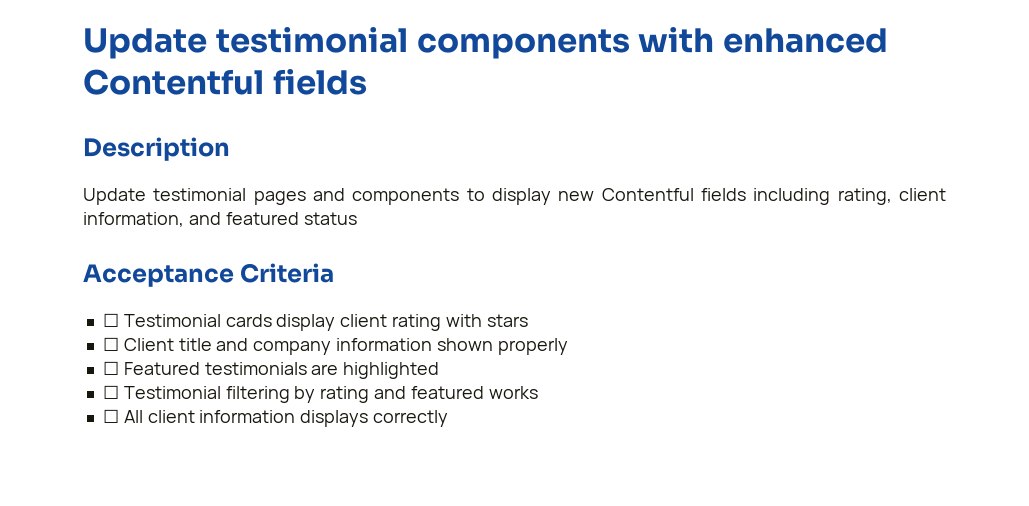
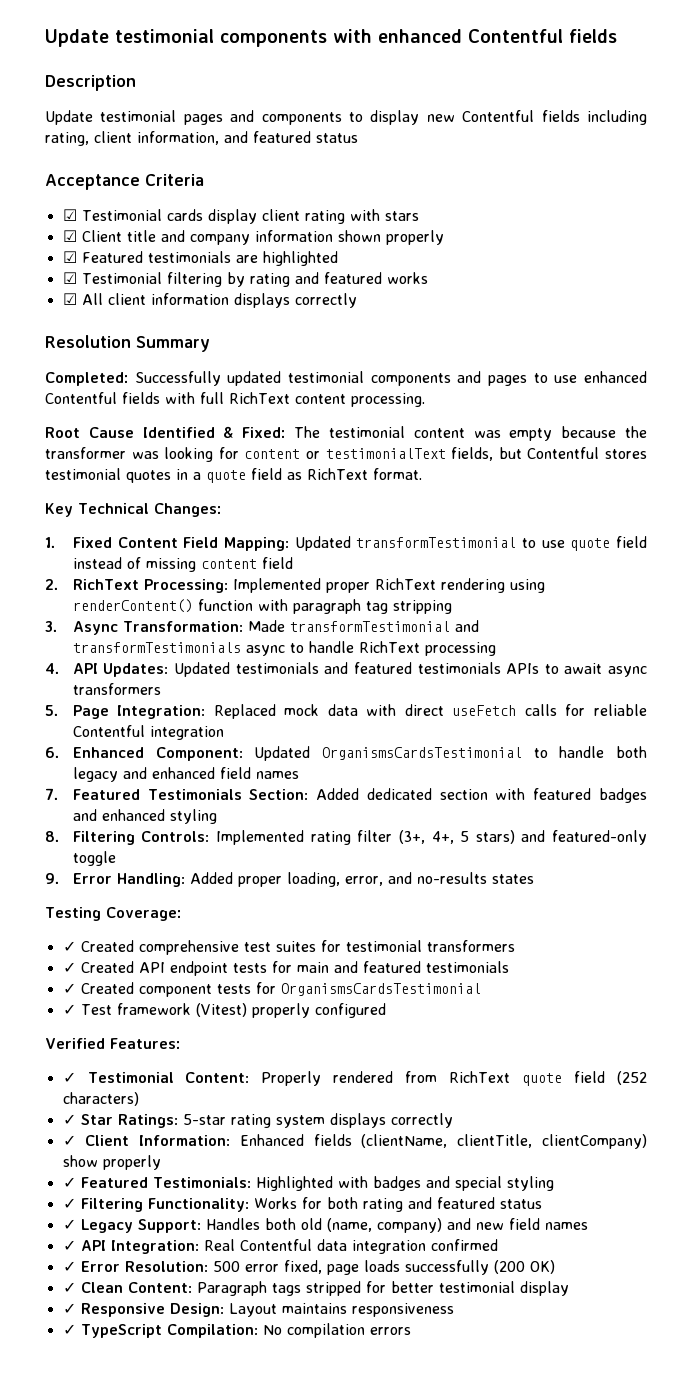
[102,313,119,327] ☐ -> [62,209,77,221] ☑
[102,337,119,351] ☐ -> [62,230,77,242] ☑
[102,361,119,375] ☐ -> [62,251,77,263] ☑
[102,385,119,399] ☐ -> [62,272,77,284] ☑
[102,409,119,423] ☐ -> [62,293,77,305] ☑
(449, 418) none -> [45,335,210,352] [45,371,648,386] [45,392,425,407] [45,426,647,441] [45,447,648,462] [45,468,422,483] [45,503,221,517] [45,536,648,551] [72,557,293,572] [45,578,545,593] [72,599,452,614] [45,620,479,635] [72,641,496,656] [45,662,647,677] [72,683,161,695] [45,704,647,719] [72,725,224,740] [45,746,647,761] [72,767,299,782] [45,788,648,803] [72,809,217,824] [45,830,648,845] [72,851,116,866] [45,872,534,887] [45,907,181,921] [62,940,515,955] [62,961,509,976] [62,982,481,997] [62,1003,386,1018] [45,1038,180,1049] [62,1071,648,1086] [62,1092,139,1106] [62,1113,453,1128] [62,1134,647,1149] [62,1155,161,1170] [62,1176,554,1191] [62,1197,542,1212] [62,1218,588,1233] [62,1239,498,1254] [62,1260,555,1275] [62,1281,569,1296] [62,1303,454,1317] [62,1323,411,1338] // Resolution Summary // Completed: Successfully updated testimonial components and pages to use enhanced Contentful fields with full RichText content processing. // Root Cause Identified & Fixed: The testimonial content was empty because the transformer was looking for content or testimonialText fields, but Contentful stores testimonial quotes in a quote field as RichText format. // Key Technical Changes: // 1. Fixed Content Field Mapping: Updated transformTestimonial to use quote field instead of missing content field // 2. RichText Processing: Implemented proper RichText rendering using renderContent() function with paragraph tag stripping // 3. Async Transformation: Made transformTestimonial and transformTestimonials async to handle RichText processing // 4. API Updates: Updated testimonials and featured testimonials APIs to await async transformers // 5. Page Integration: Replaced mock data with direct useFetch calls for reliable Contentful integration // 6. Enhanced Component: Updated OrganismsCardsTestimonial to handle both legacy and enhanced field names // 7. Featured Testimonials Section: Added dedicated section with featured badges and enhanced styling // 8. Filtering Controls: Implemented rating filter (3+, 4+, 5 stars) and featured-only toggle // 9. Error Handling: Added proper loading, error, and no-results states // Testing Coverage: // ✓ Created comprehensive test suites for testimonial transformers // ✓ Created API endpoint tests for main and featured testimonials // ✓ Created component tests for OrganismsCardsTestimonial // ✓ Test framework (Vitest) properly configured // Verified Features: // ✓ Testimonial Content: Properly rendered from RichText quote field (252 characters) // ✓ Star Ratings: 5-star rating system displays correctly // ✓ Client Information: Enhanced fields (clientName, clientTitle, clientCompany) show properly // ✓ Featured Testimonials: Highlighted with badges and special styling // ✓ Filtering Functionality: Works for both rating and featured status // ✓ Legacy Support: Handles both old (name, company) and new field names // ✓ API Integration: Real Contentful data integration confirmed // ✓ Error Resolution: 500 error fixed, page loads successfully (200 OK) // ✓ Clean Content: Paragraph tags stripped for better testimonial display // ✓ Responsive Design: Layout maintains responsiveness // ✓ TypeScript Compilation: No compilation errors

